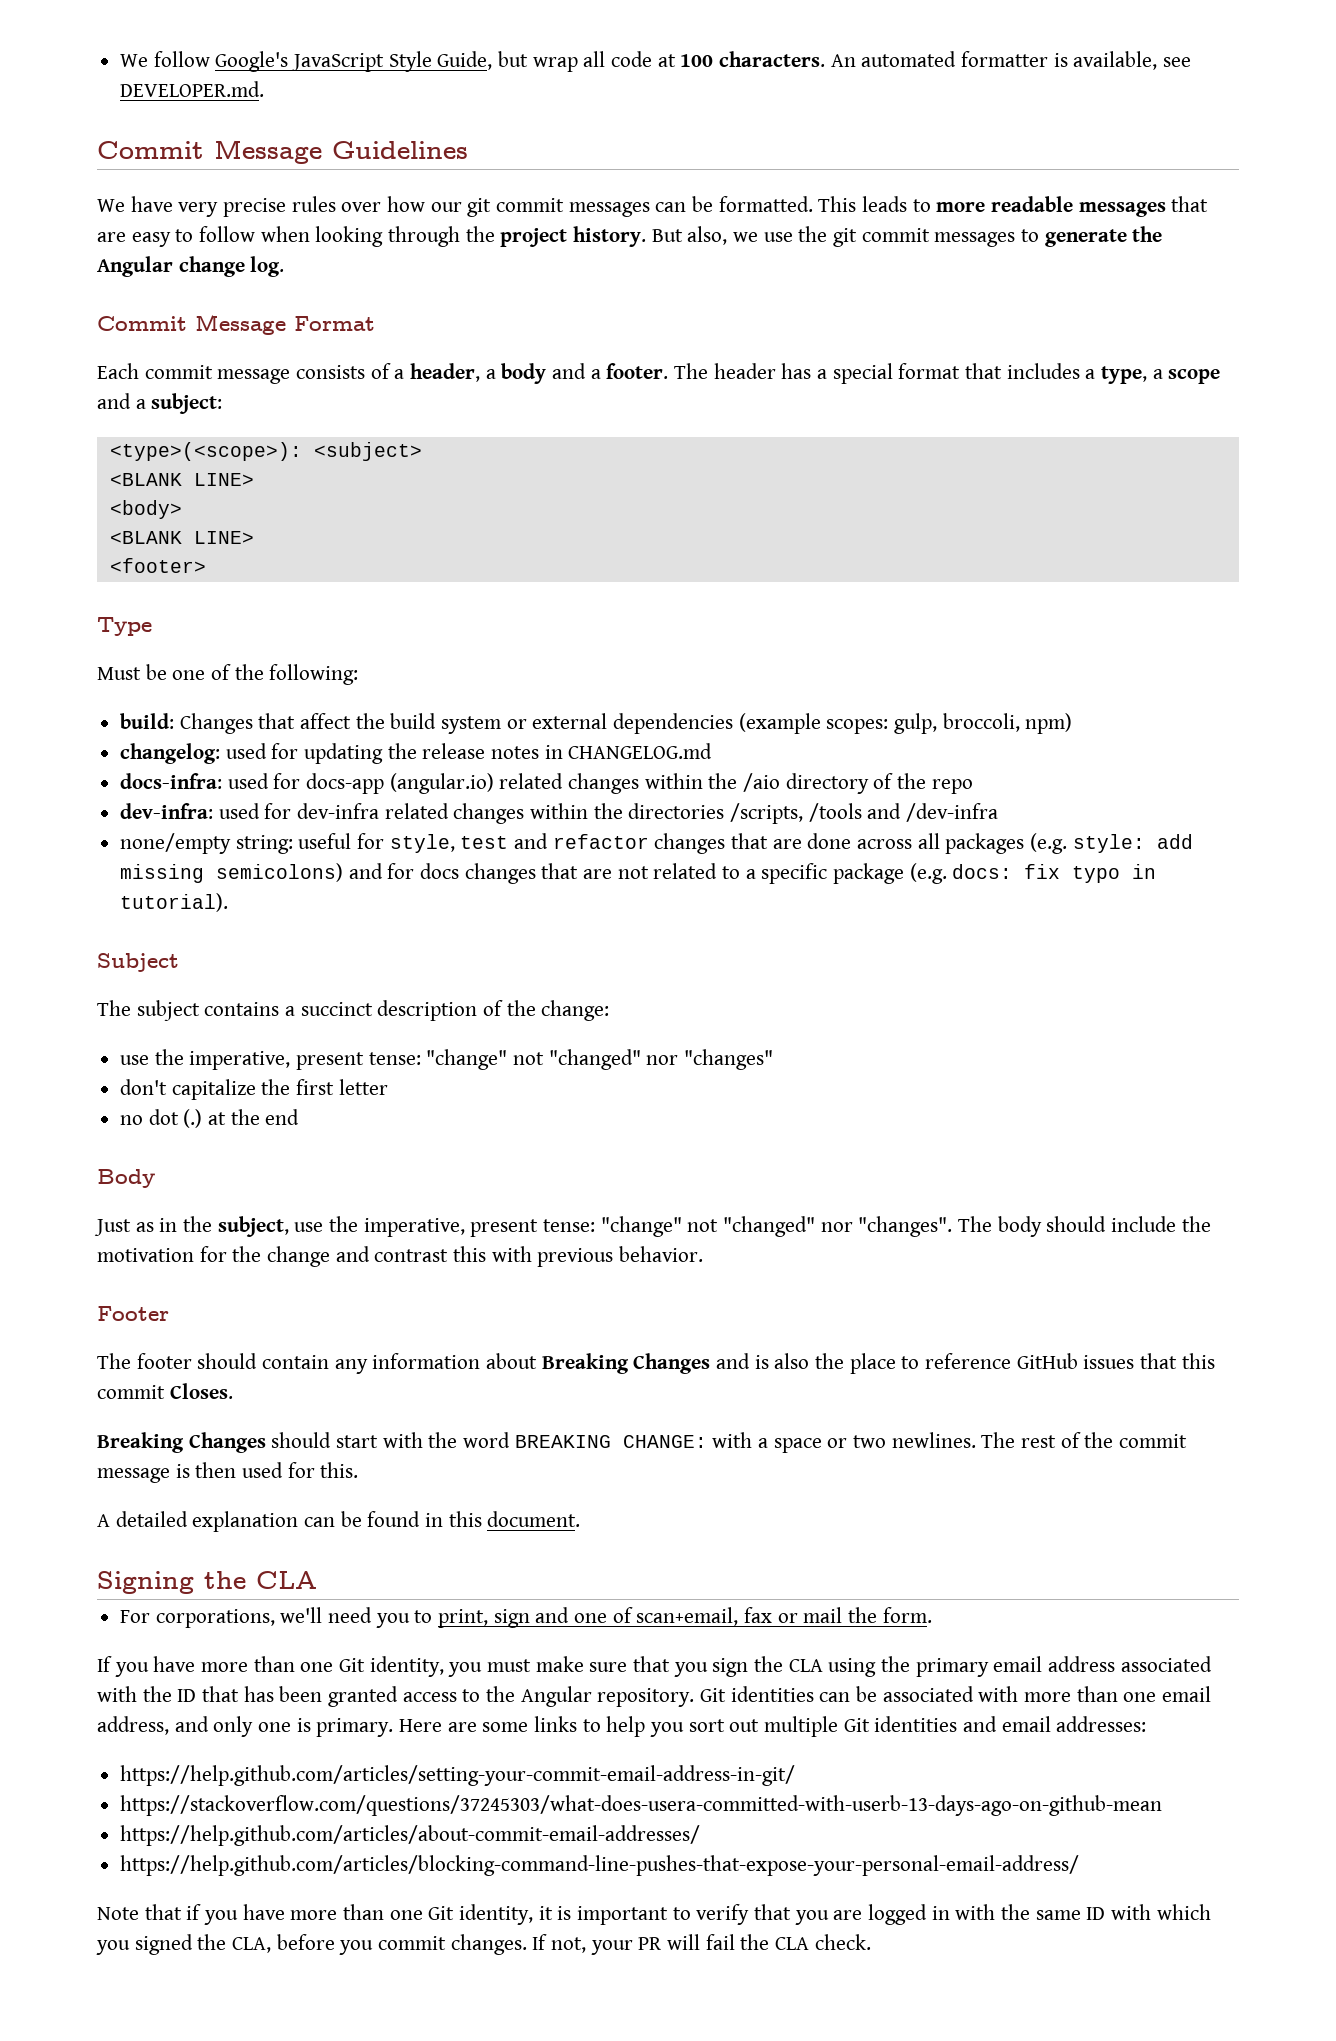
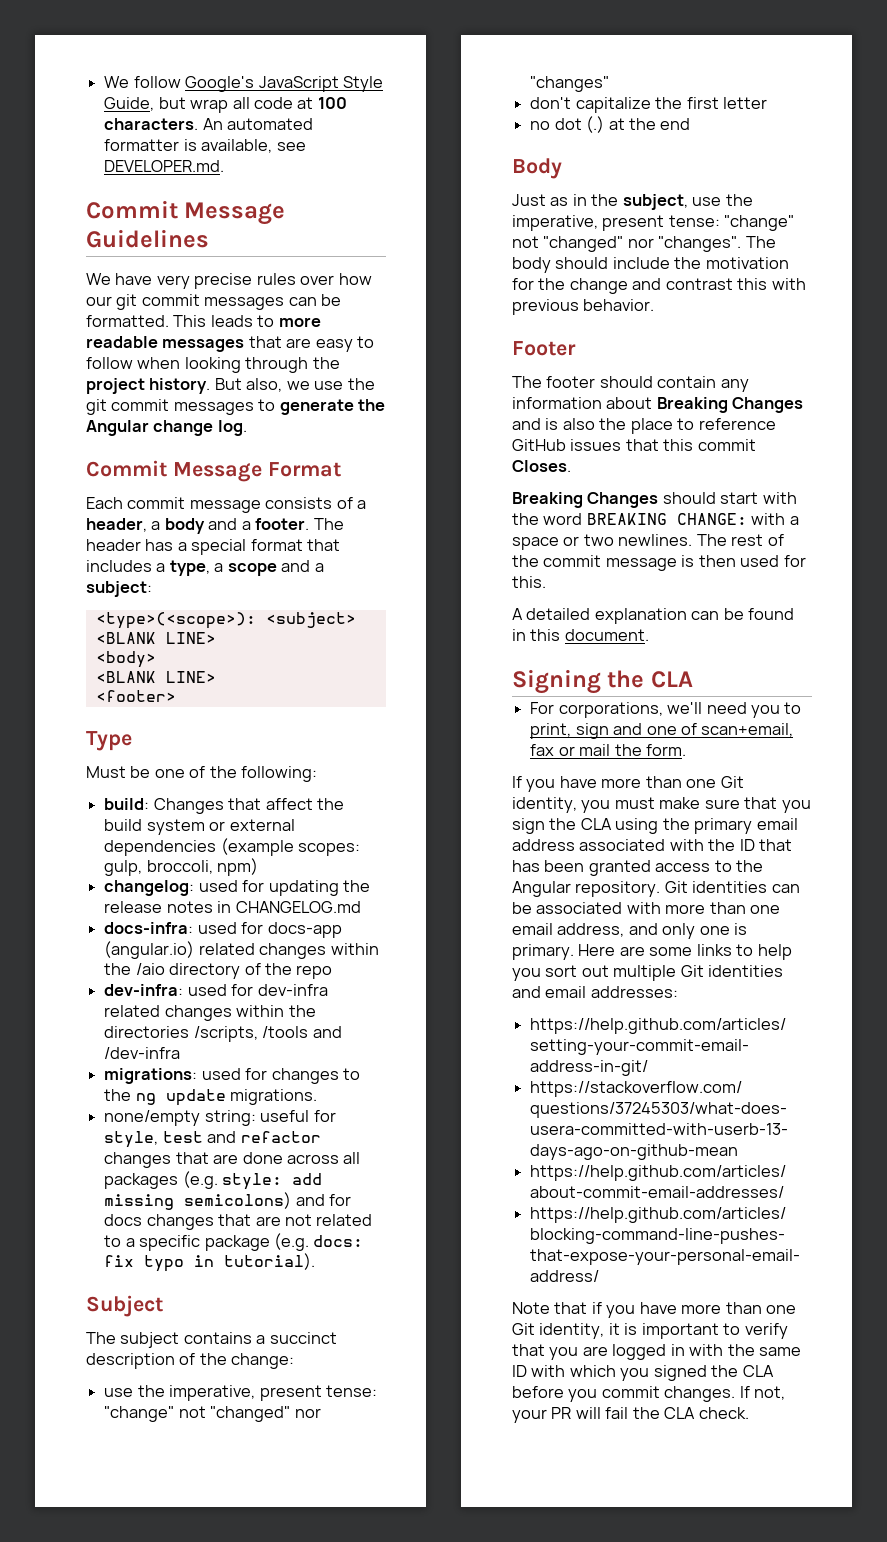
(999, 812) none -> [104,1068,360,1084] [104,1089,318,1106] // migrations: used for changes to the ng update migrations.
[232,1937,272,1953] CLA, -> [742,1365,774,1377] CLA

